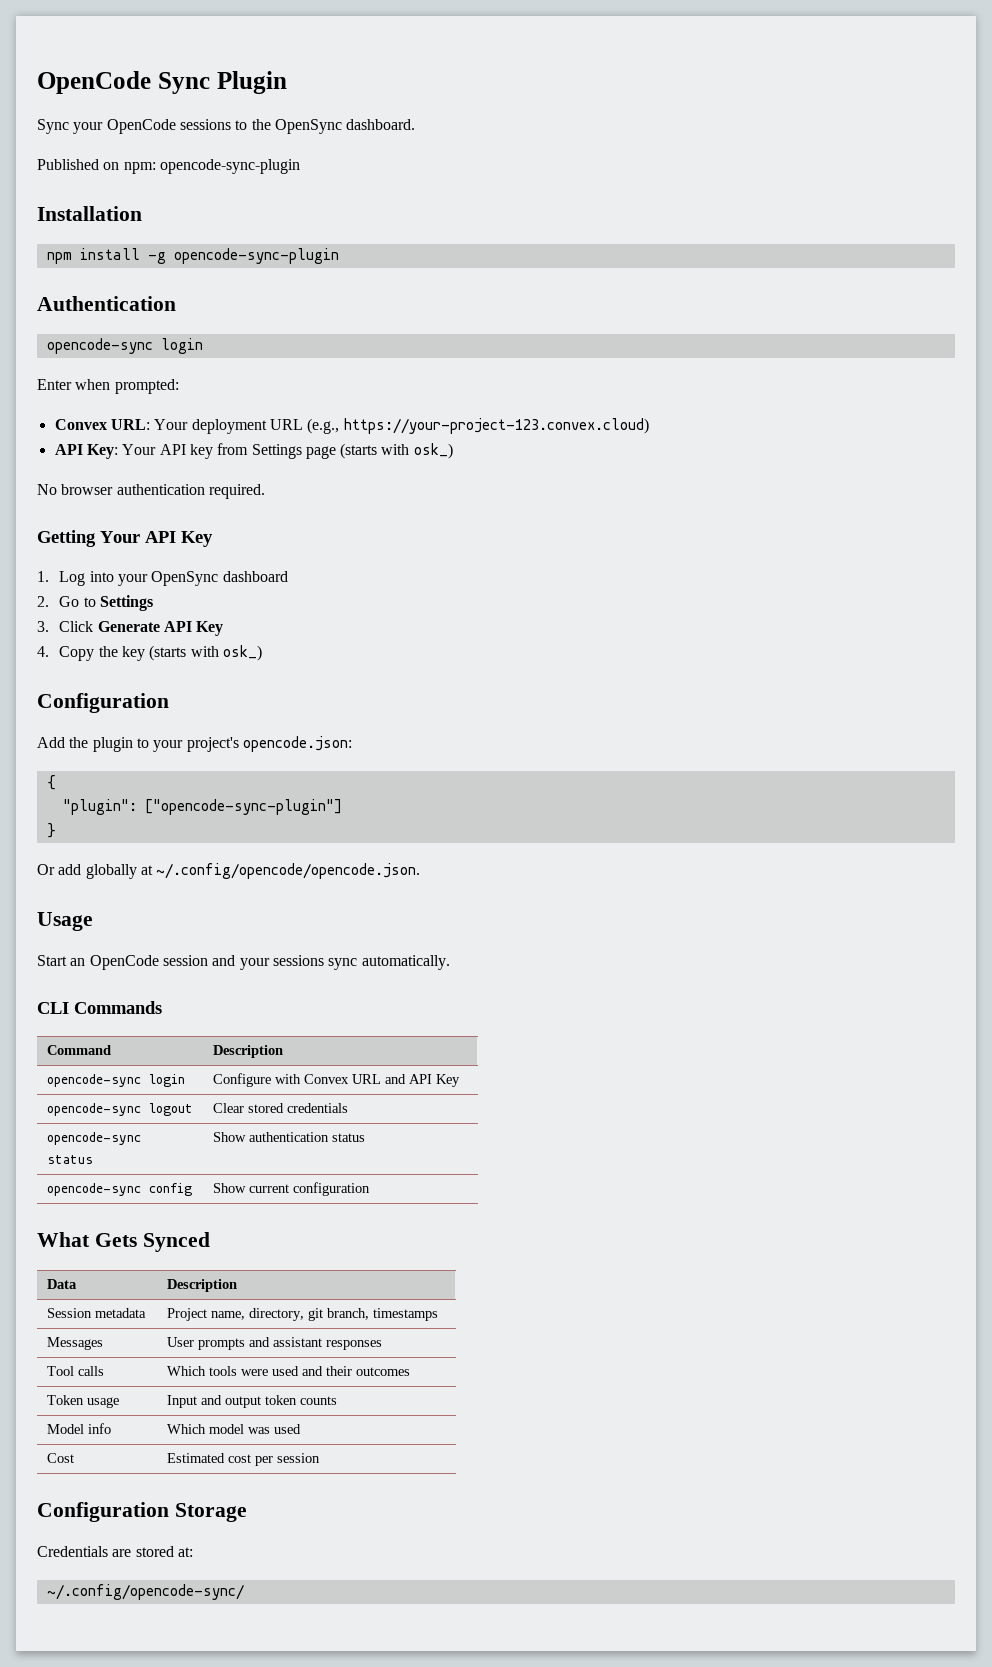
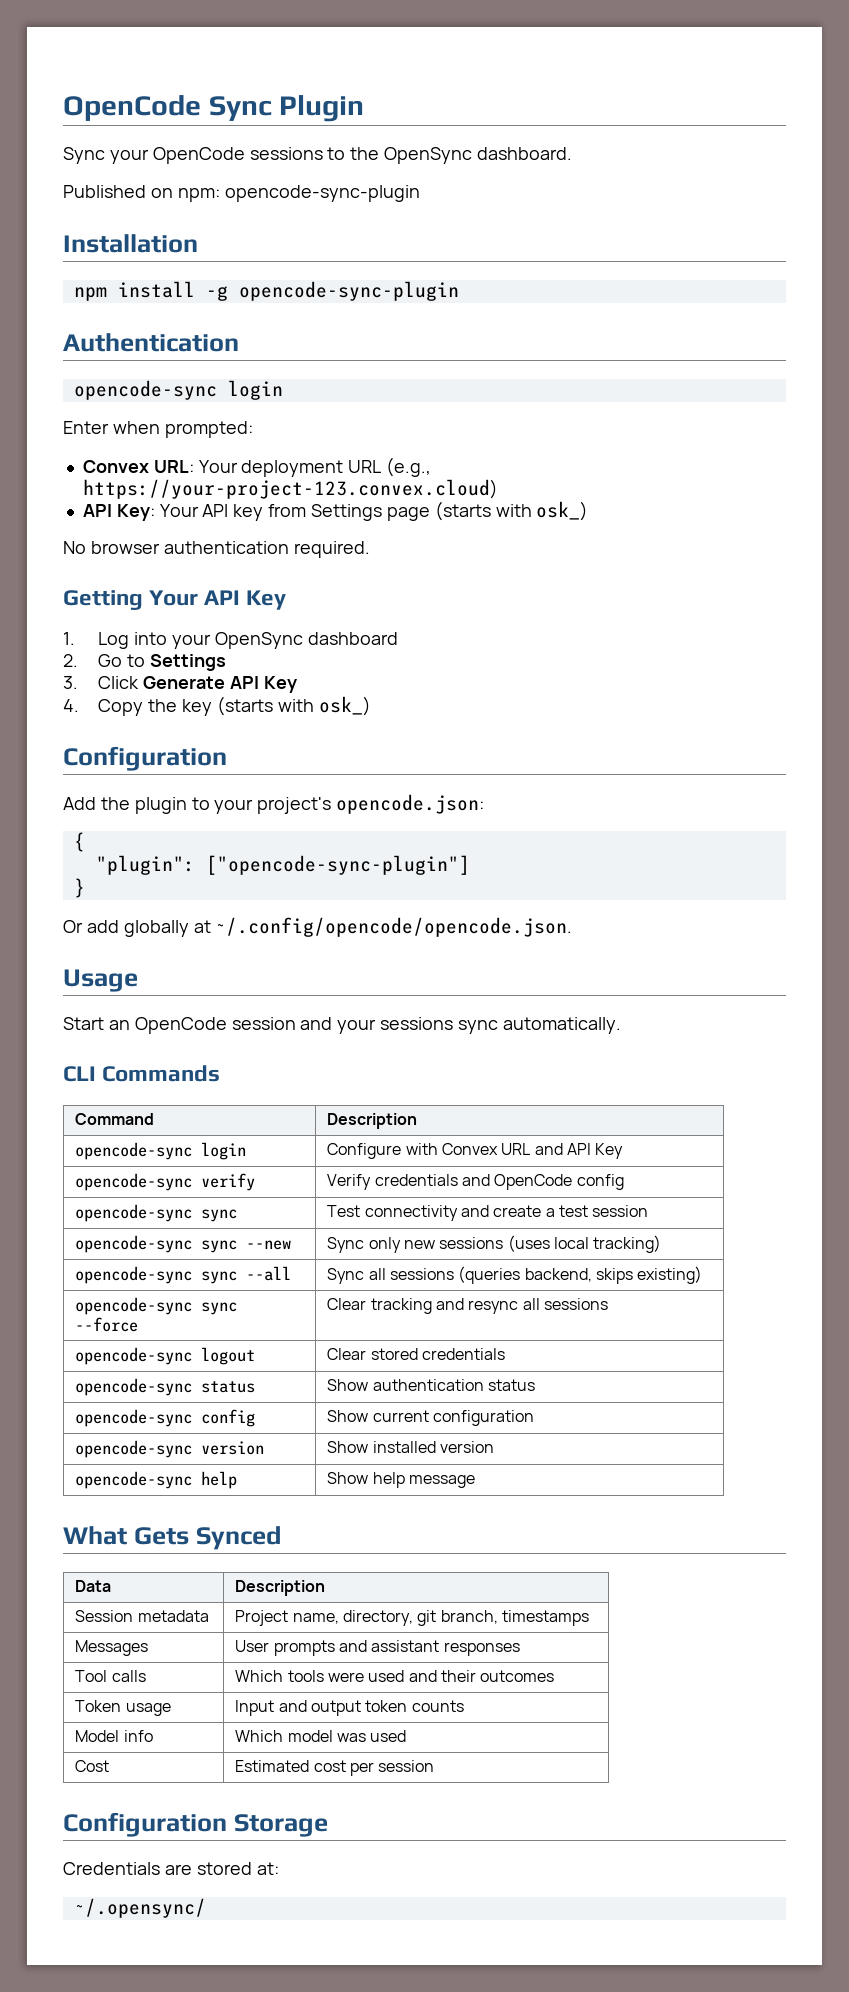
(461, 1080) none -> [75,1173,256,1191] [327,1174,624,1190] [75,1204,238,1222] [327,1205,649,1221] [75,1235,292,1253] [327,1235,662,1253] [75,1266,292,1284] [327,1266,703,1284] [75,1297,238,1315] [75,1317,139,1332] [327,1298,608,1314] // opencode-sync verify | Verify credentials and OpenCode config // opencode-sync sync | Test connectivity and create a test session // opencode-sync sync --new | Sync only new sessions (uses local tracking) // opencode-sync sync --all | Sync all sessions (queries backend, skips existing) // opencode-sync sync --force | Clear tracking and resync all sessions
(371, 1189) none -> [75,1440,265,1458] [327,1441,494,1453] [75,1471,238,1489] [327,1472,475,1488] // opencode-sync version | Show installed version // opencode-sync help | Show help message
[46,1584,244,1600] ~/.config/opencode-sync/ -> [73,1898,206,1918] ~/.opensync/

